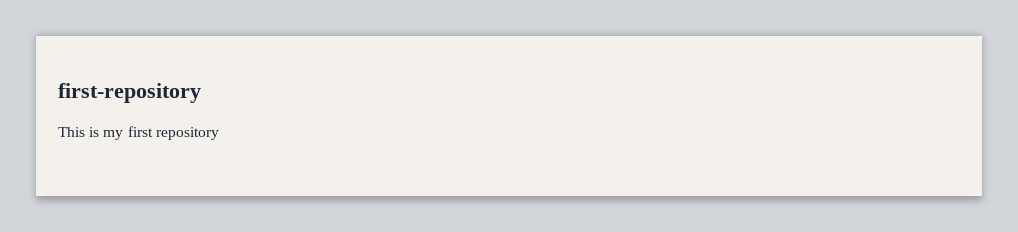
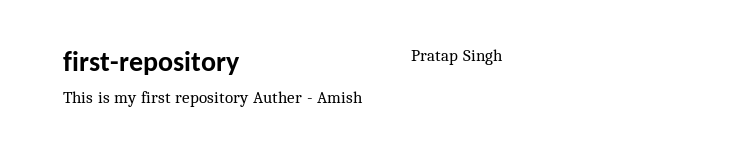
(219, 133) none -> [252,91,364,103] [411,49,503,65] Auther - Amish Pratap Singh

